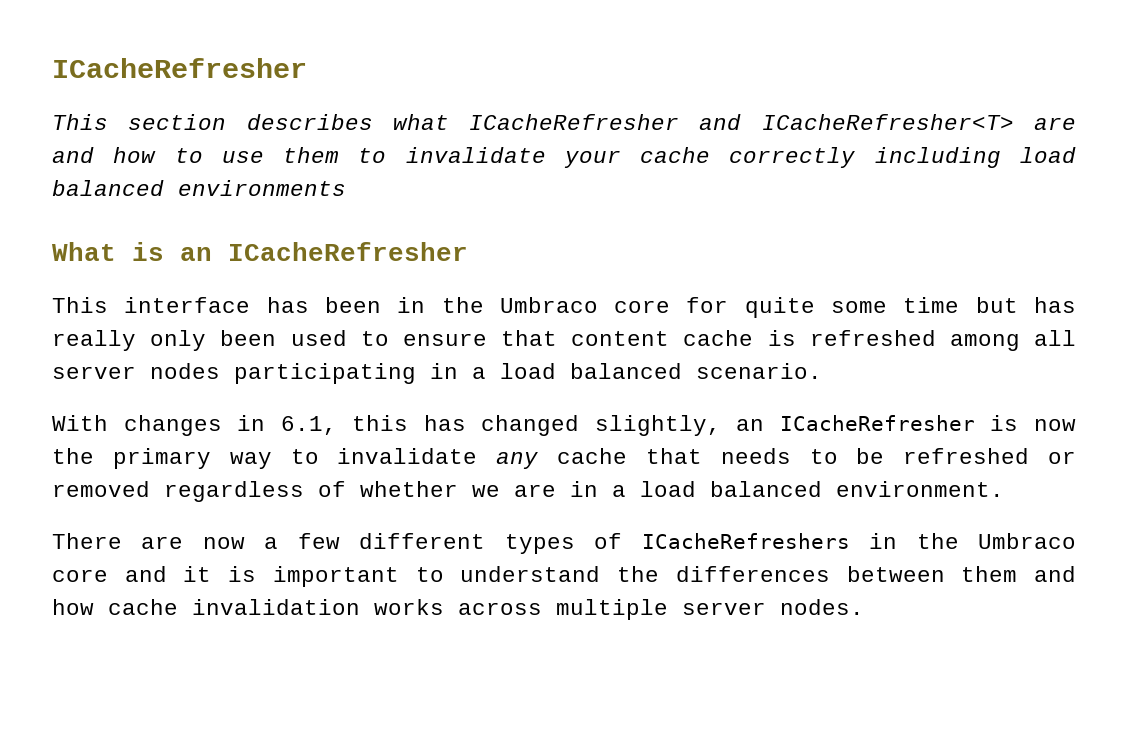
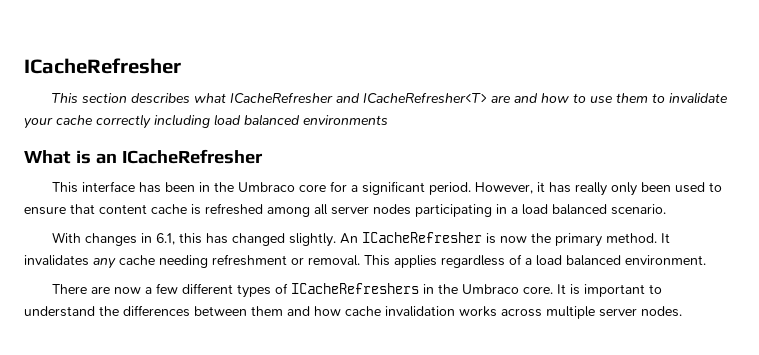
[744,297,1018,318] quite some time but -> [350,181,545,195] a significant period. However, it
[594,415,765,436] slightly, an -> [288,233,358,247] slightly. An
[229,448,1077,469] [52,481,598,502] way to invalidate any cache that needs to be refreshed or removed regardless of whether we are in -> [605,233,670,243] [24,254,522,269] method. It invalidates any cache needing refreshment or removal. This applies regardless of
[52,566,212,582] core and it -> [522,284,566,294] core. It

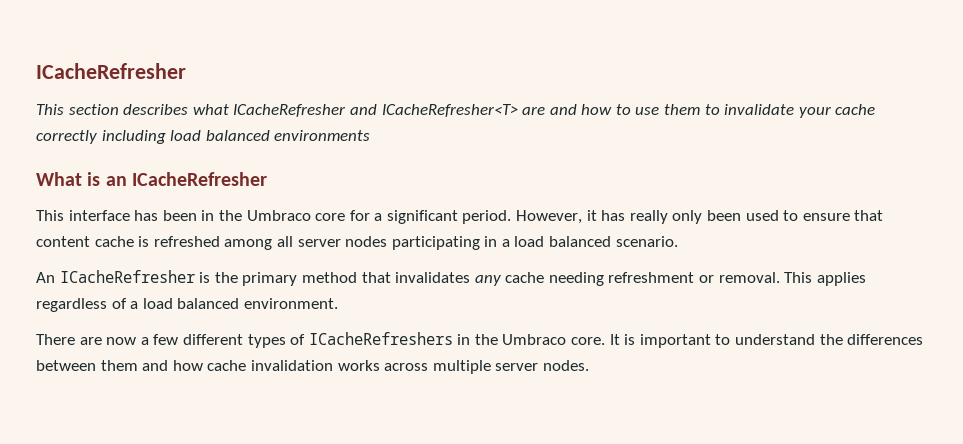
[51,232,336,247] With changes in 6.1, this has changed slightly. -> (678, 241) none
[499,236,527,243] now -> (211, 277) none
[605,233,670,243] method. It -> [301,272,391,283] method that

